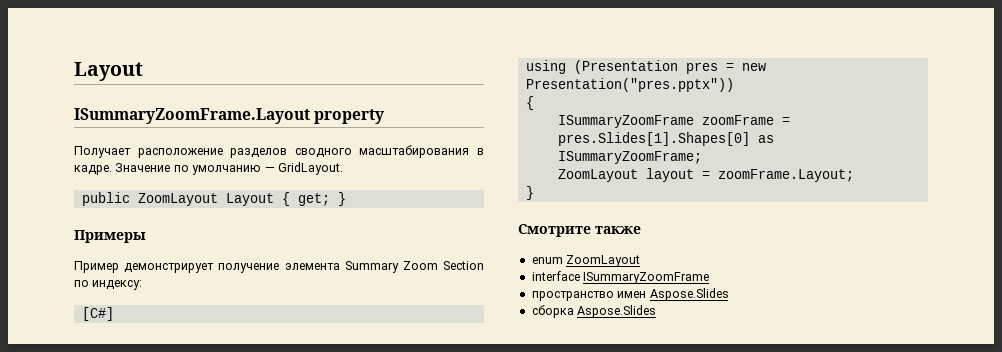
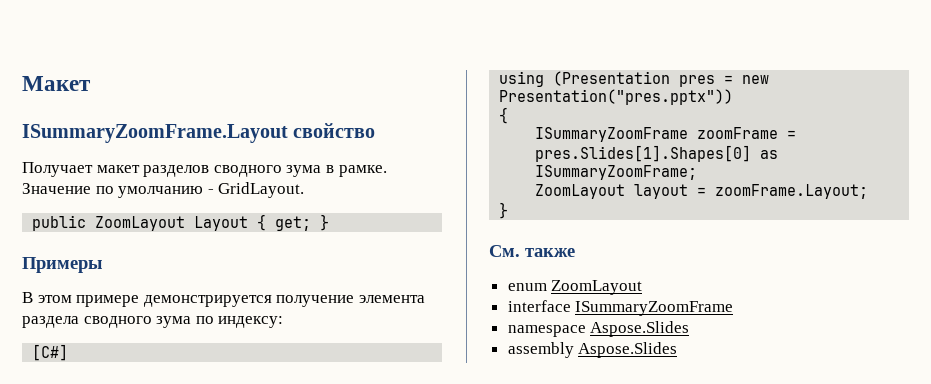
[74,62,143,81] Layout -> [22,76,91,91] Макет
[314,109,385,124] property -> [293,123,376,138] свойство
[137,148,223,158] расположение -> [96,165,140,173] макет
[359,145,484,158] [74,165,112,175] масштабирования в кадре. -> [286,165,387,177] зума в рамке.
[264,167,275,172] — -> [207,189,214,194] -
[74,261,485,273] Пример демонстрирует получение элемента Summary Zoom Section -> [22,292,425,307] [22,316,192,328] В этом примере демонстрируется получение элемента раздела сводного зума
[518,224,591,237] Смотрите -> [489,245,520,257] См.
[531,291,647,301] пространство имен -> [507,325,586,337] namespace
[531,305,574,318] сборка -> [507,342,574,358] assembly

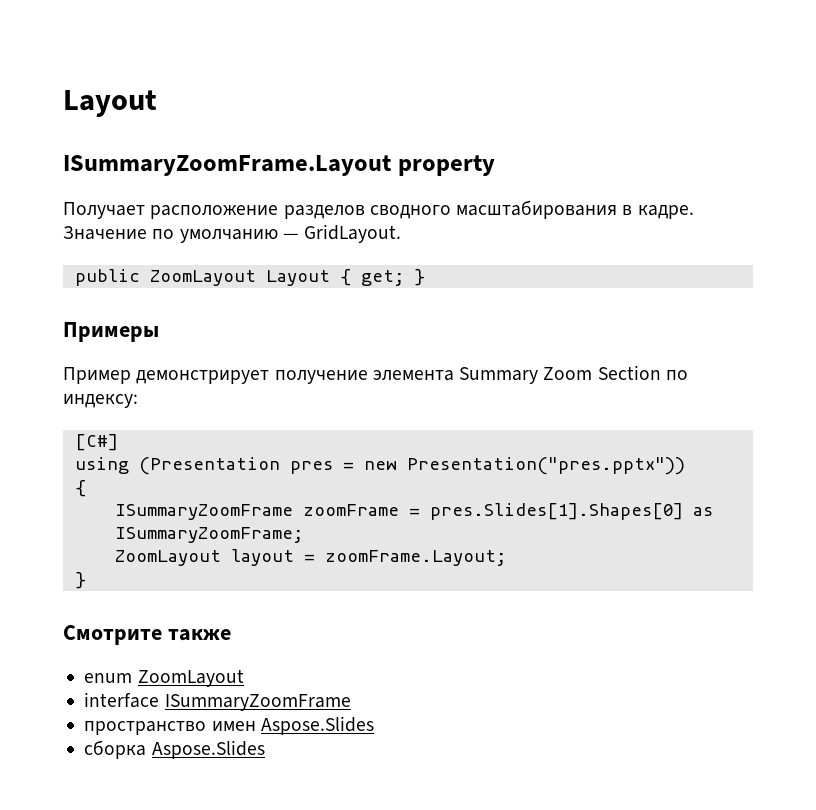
[22,76,91,91] Макет -> [63,90,157,117] Layout
[293,123,376,138] свойство -> [397,155,495,176] property
[96,165,140,173] макет -> [150,205,279,219] расположение
[286,165,387,177] зума в рамке. -> [456,200,694,219] масштабирования в кадре.
[207,189,214,194] - -> [282,233,299,239] —
[22,292,425,307] [22,316,192,328] В этом примере демонстрируется получение элемента раздела сводного зума -> [63,365,661,384] Пример демонстрирует получение элемента Summary Zoom Section
[489,245,520,257] См. -> [63,625,162,645] Смотрите
[507,325,586,337] namespace -> [84,721,256,735] пространство имен
[507,342,574,358] assembly -> [84,740,147,759] сборка

